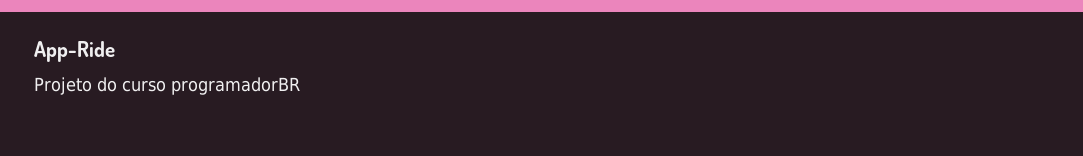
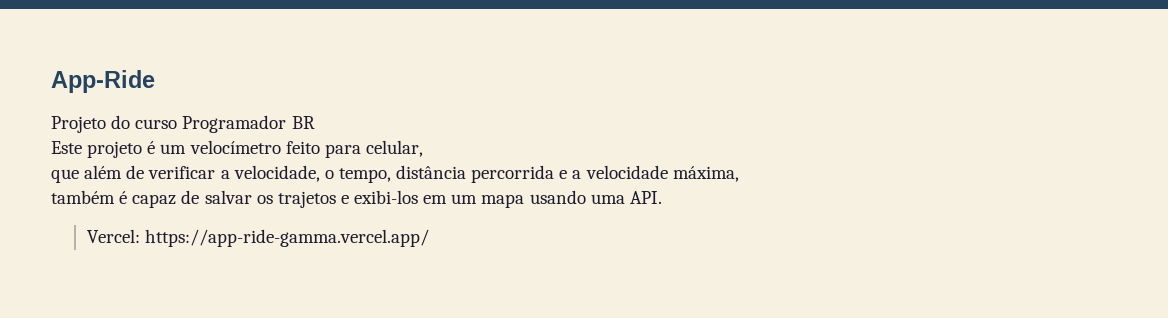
[171,77,300,95] programadorBR -> [182,115,315,133] [51,140,423,158] [51,165,739,183] [51,190,662,208] [86,229,429,247] Programador BR // Este projeto é um velocímetro feito para celular, // que além de verificar a velocidade, o tempo, distância percorrida e a velocidade máxima, // também é capaz de salvar os trajetos e exibi-los em um mapa usando uma API. // Vercel: https://app-ride-gamma.vercel.app/

